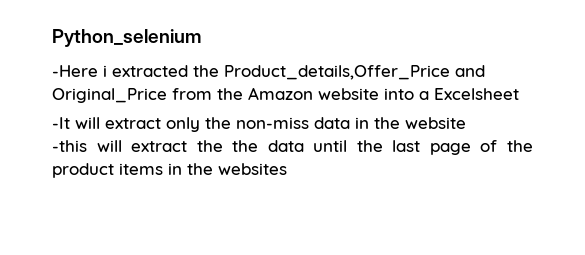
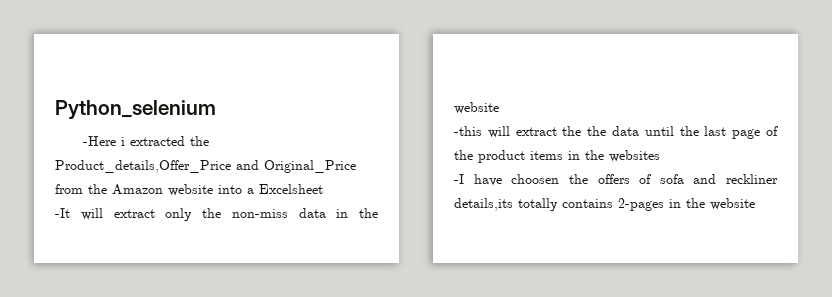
(287, 169) none -> [454,174,778,186] [454,198,755,211] // -I have choosen the offers of sofa and reckliner details,its totally contains 2-pages in the website

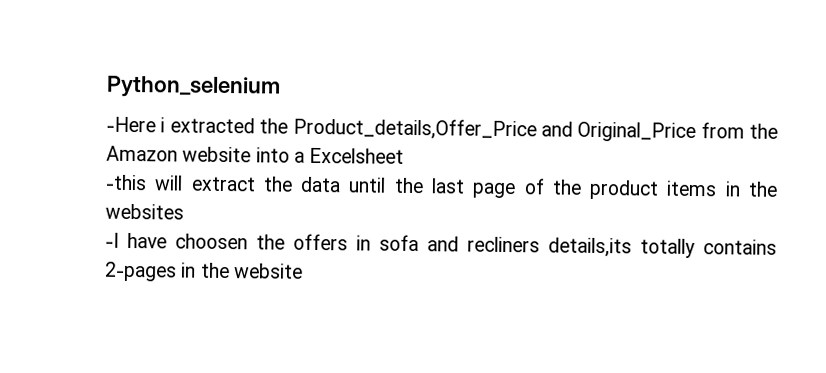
[55,208,378,221] [454,102,499,114] // -It will extract only the non-miss data in the website -> (405, 155) none
[587,126,607,136] the -> (293, 184) none
[639,174,652,184] of -> [356,235,371,251] in
[726,174,778,184] reckliner -> [467,236,540,253] recliners

